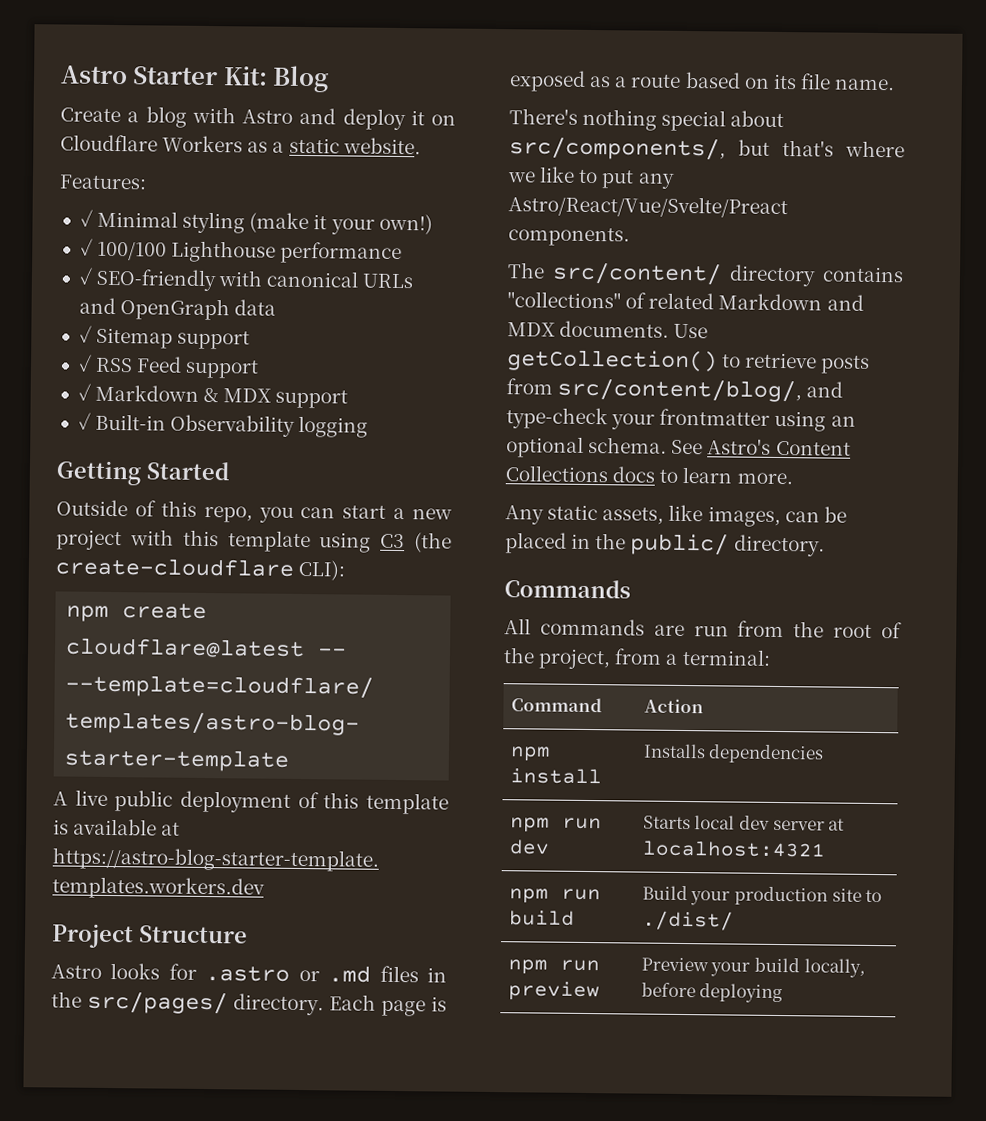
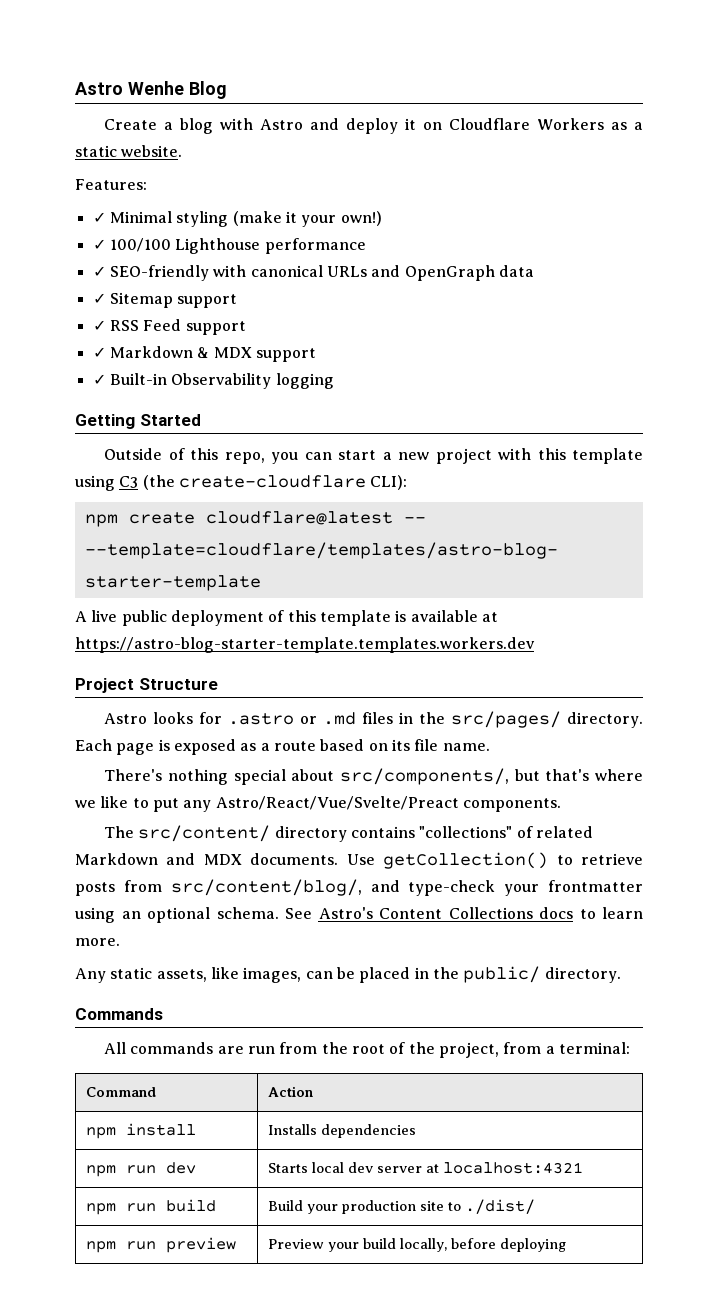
[60,65,268,86] Astro Starter Kit: -> [75,81,184,95] Astro Wenhe

